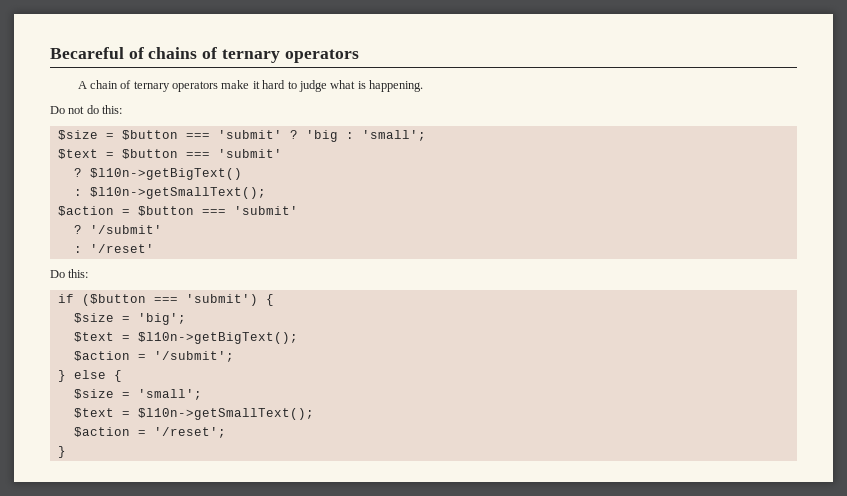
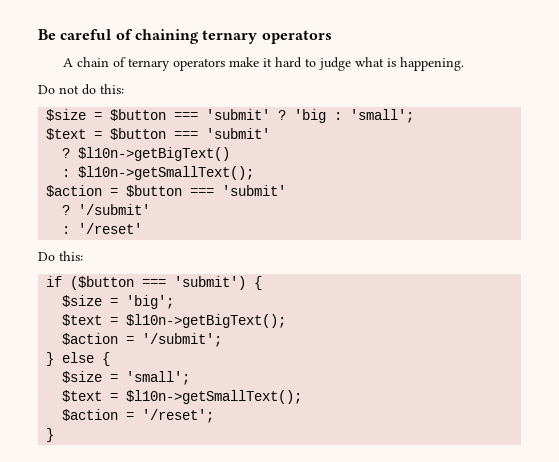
[50,47,218,59] Becareful of chains of -> [38,29,199,44] Be careful of chaining

